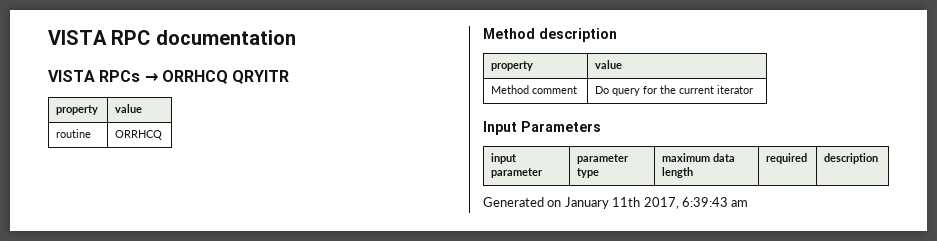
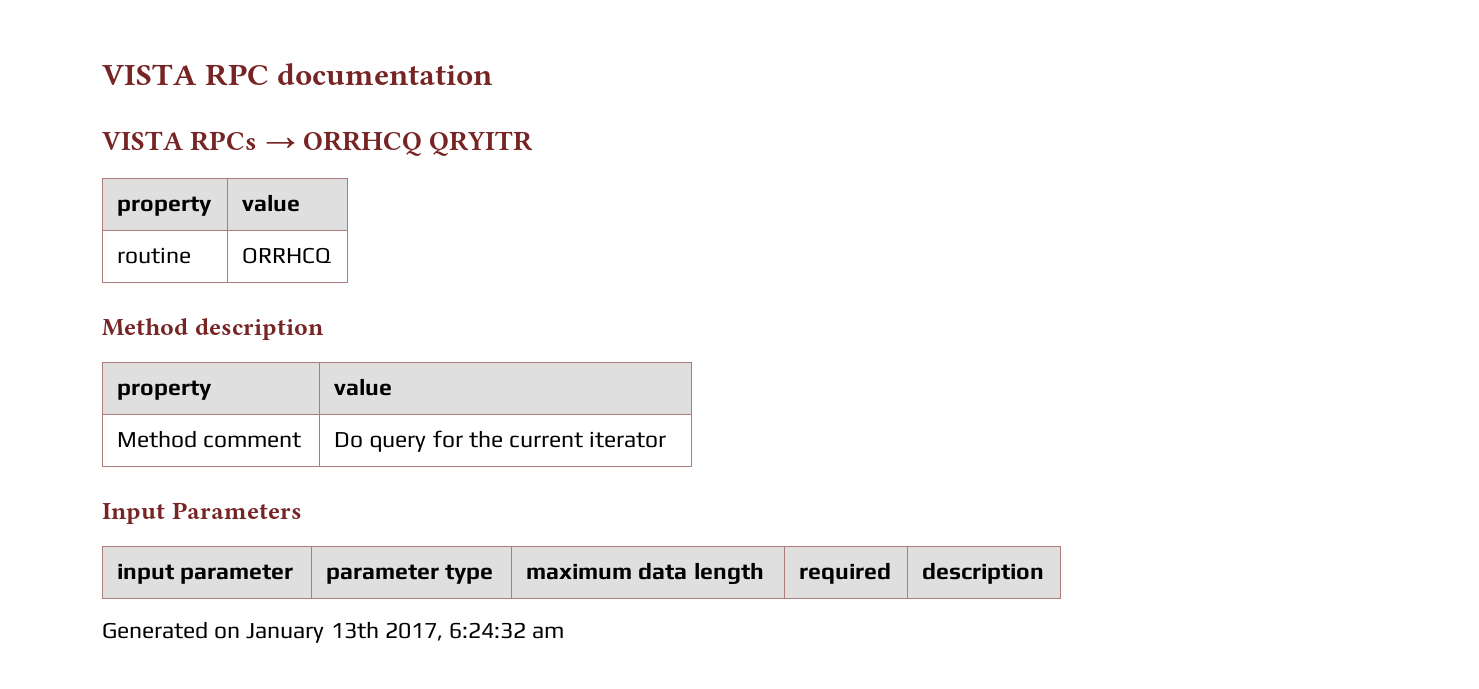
[612,197,728,209] 11th 2017, 6:39:43 -> [330,621,527,641] 13th 2017, 6:24:32

